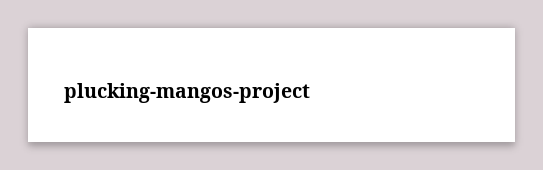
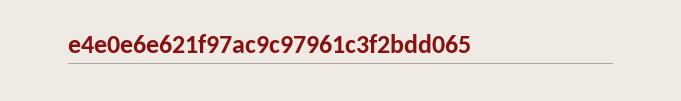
[64,83,310,103] plucking-mangos-project -> [68,34,471,53] e4e0e6e621f97ac9c97961c3f2bdd065

